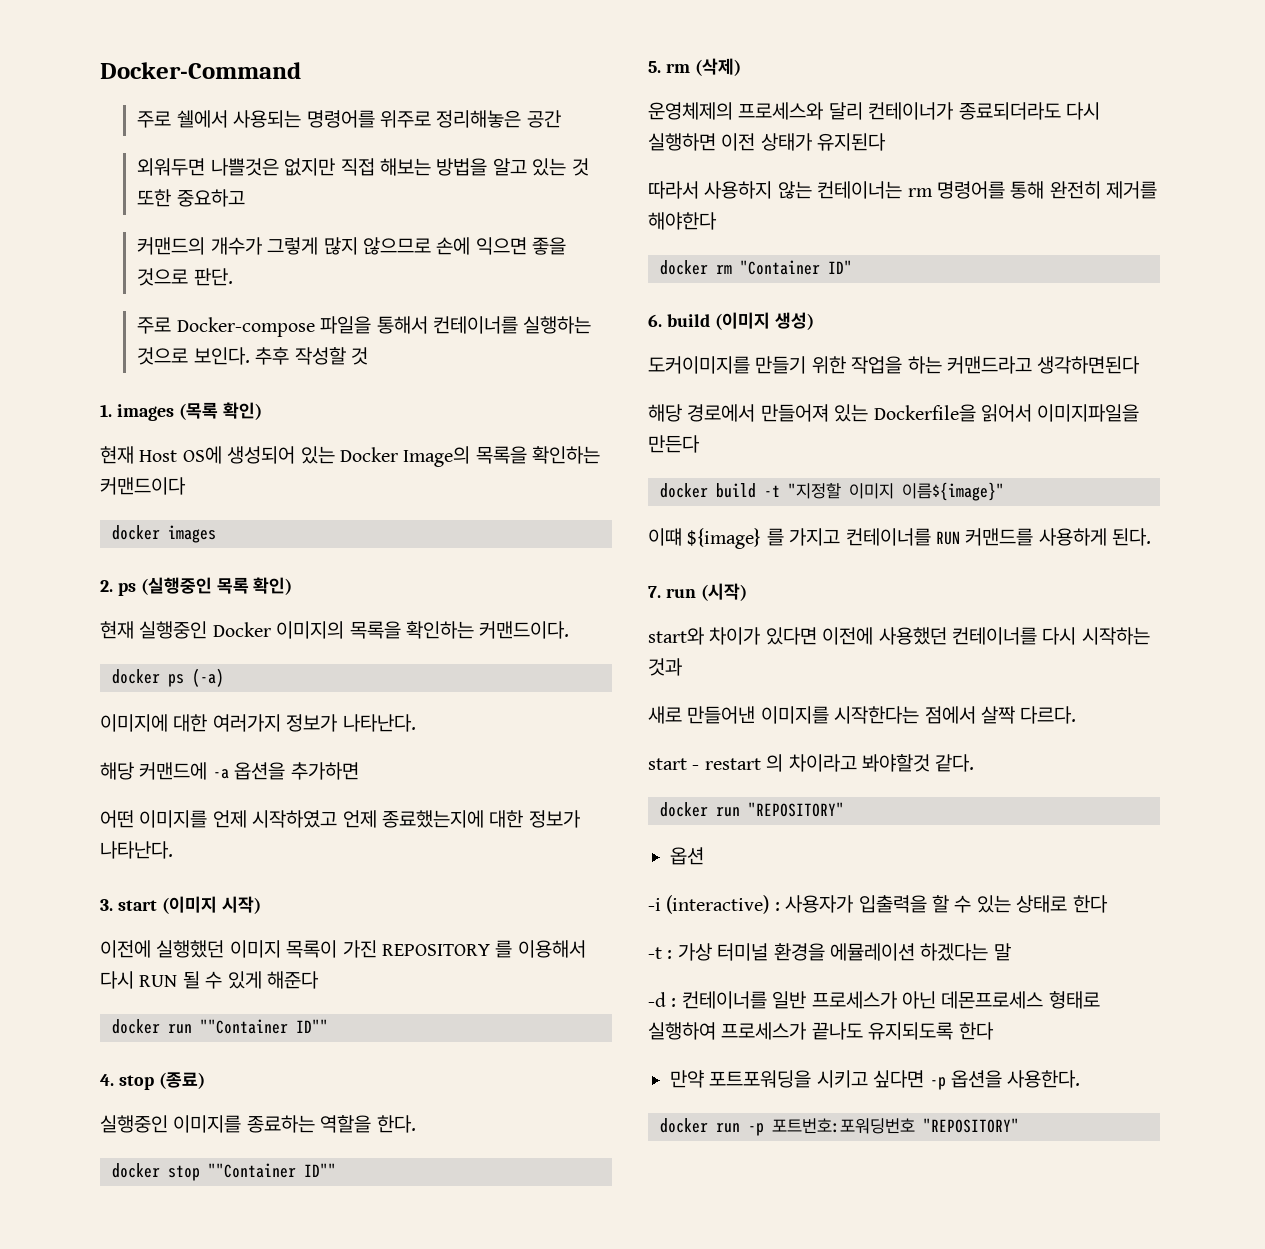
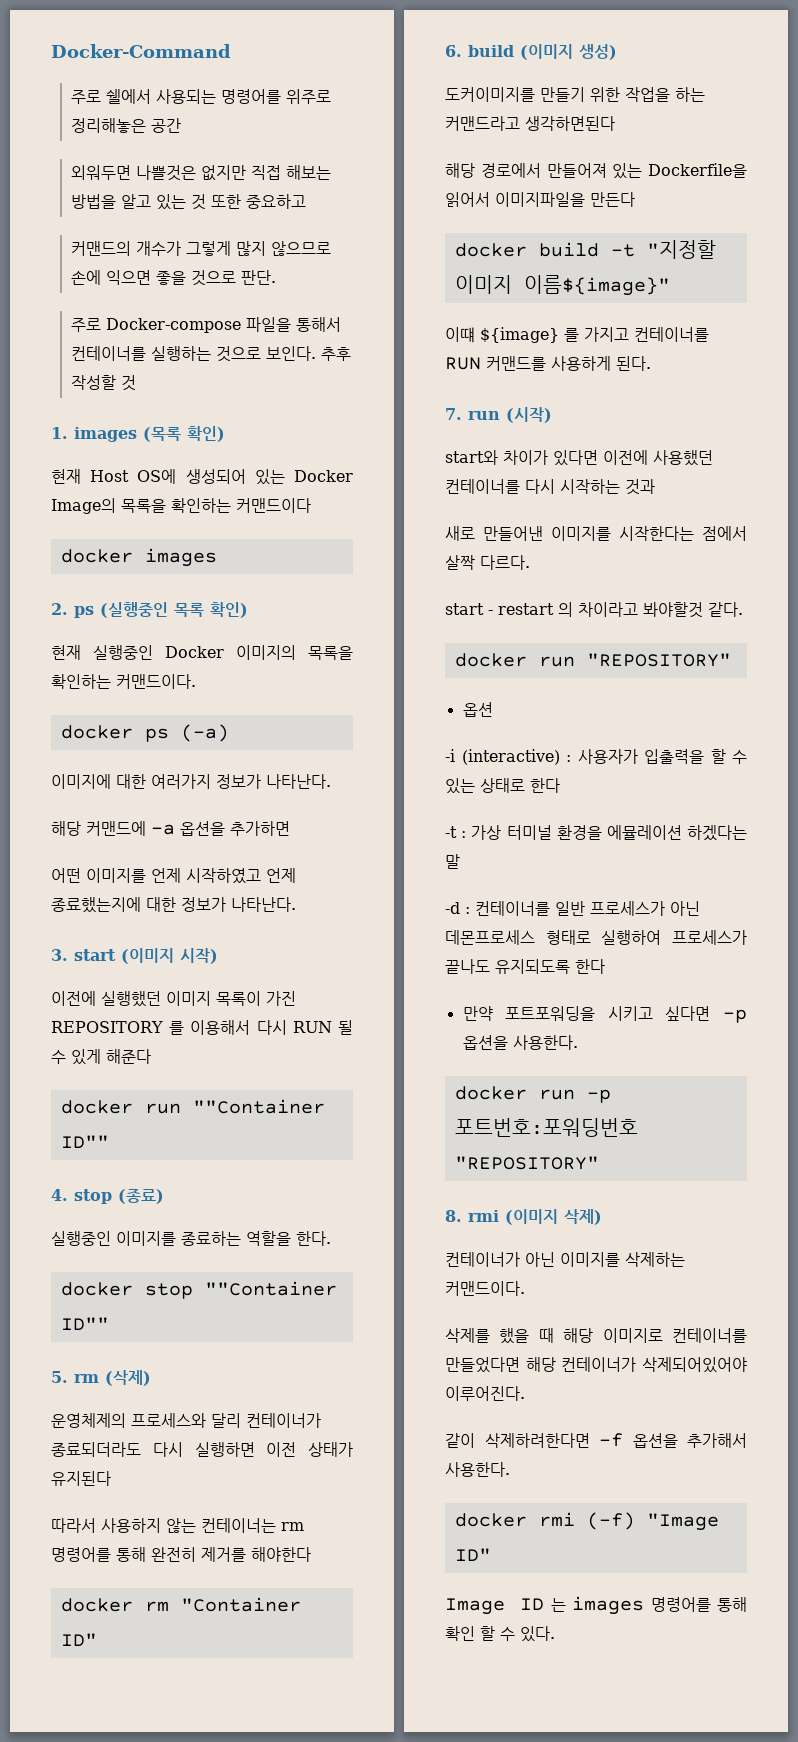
(1019, 1125) none -> [445,1209,602,1225] [445,1252,685,1267] [445,1281,525,1296] [445,1328,747,1344] [445,1357,747,1373] [445,1386,525,1401] [445,1433,747,1448] [445,1462,510,1477] [454,1512,719,1531] [454,1548,491,1561] [445,1596,747,1615] [445,1626,555,1642] // 8. rmi (이미지 삭제) // 컨테이너가 아닌 이미지를 삭제하는 커맨드이다. // 삭제를 했을 때 해당 이미지로 컨테이너를 만들었다면 해당 컨테이너가 삭제되어있어야 이루어진다. // 같이 삭제하려한다면 -f 옵션을 추가해서 사용한다. // docker rmi (-f) "Image ID" // Image ID 는 images 명령어를 통해 확인 할 수 있다.

